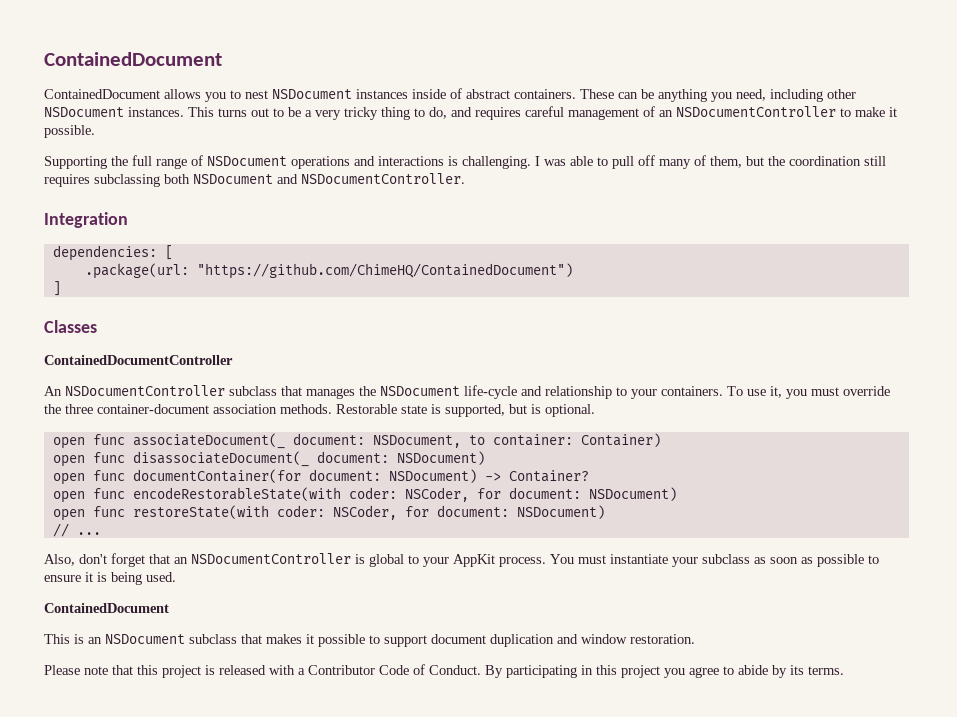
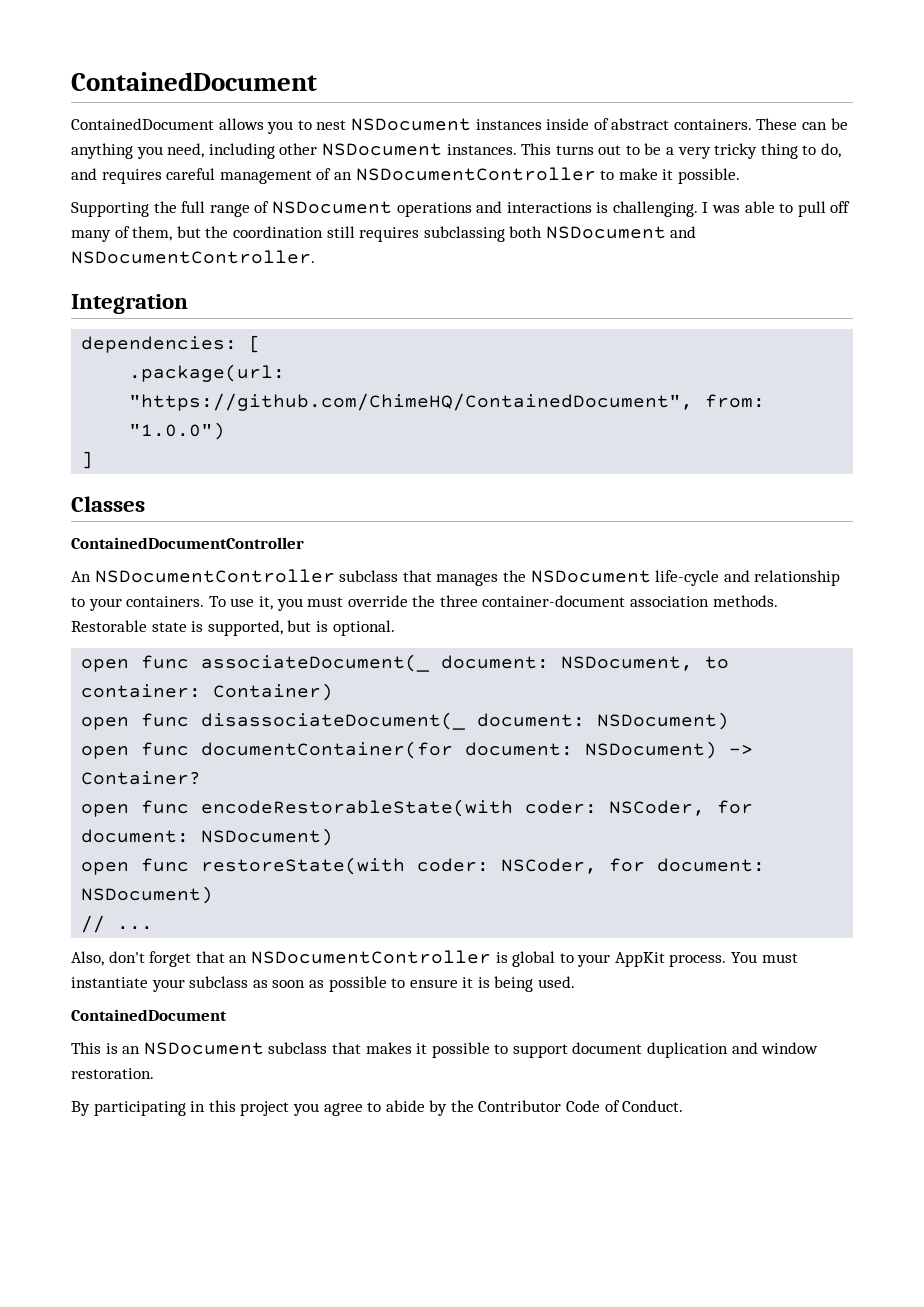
[196,263,573,279] "https://github.com/ChimeHQ/ContainedDocument") -> [129,393,766,411] [129,422,226,440] "https://github.com/ChimeHQ/ContainedDocument", from: "1.0.0")
[44,664,481,678] Please note that this project is released with a Contributor Code of Conduct. -> (154, 1073) none
[790,665,844,675] its terms. -> [450,1100,684,1112] the Contributor Code of Conduct.

